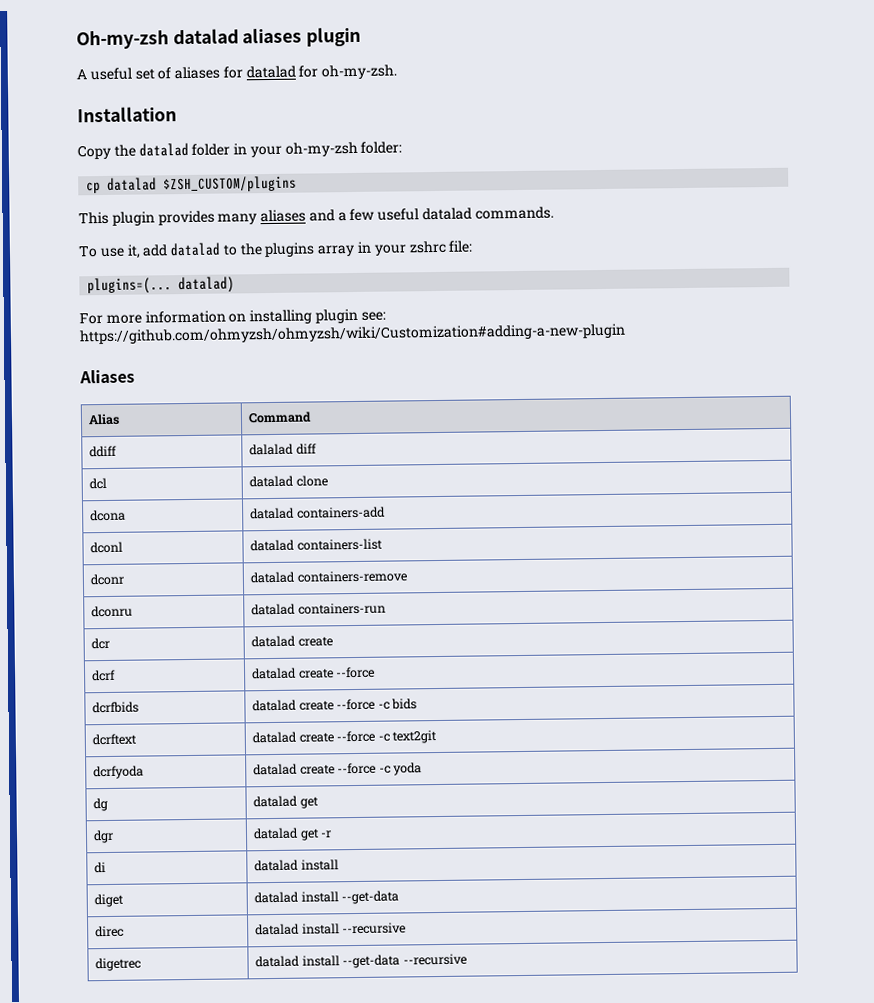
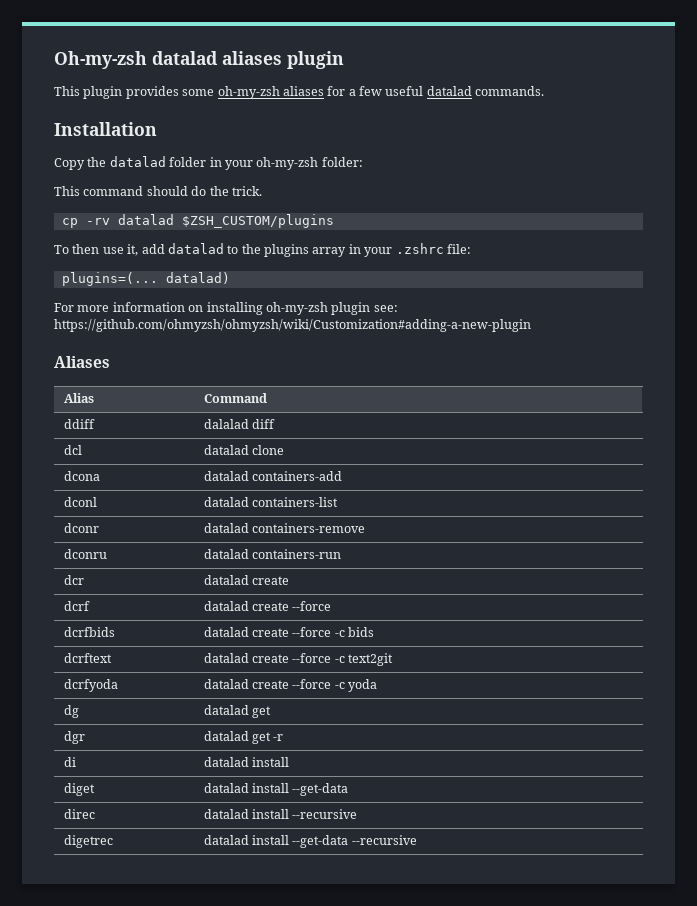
[76,64,398,81] A useful set of aliases for datalad for oh-my-zsh. -> [54,86,545,99] This plugin provides some oh-my-zsh aliases for a few useful datalad commands.
(403, 147) none -> [54,186,262,196] // This command should do the trick.
(102, 188) none -> [85,218,110,225] -rv
[78,206,554,226] // This plugin provides many aliases and a few useful datalad commands. -> (334, 221) none
(98, 252) none -> [72,244,100,254] then
[408,240,447,254] zshrc -> [395,243,444,254] .zshrc
(313, 317) none -> [265,302,328,315] oh-my-zsh

